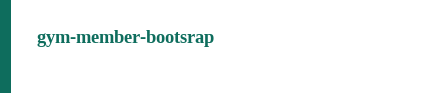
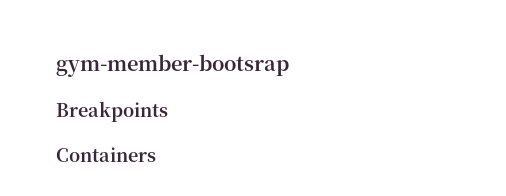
(214, 38) none -> [56,101,168,122] [56,147,156,162] // Breakpoints // Containers

